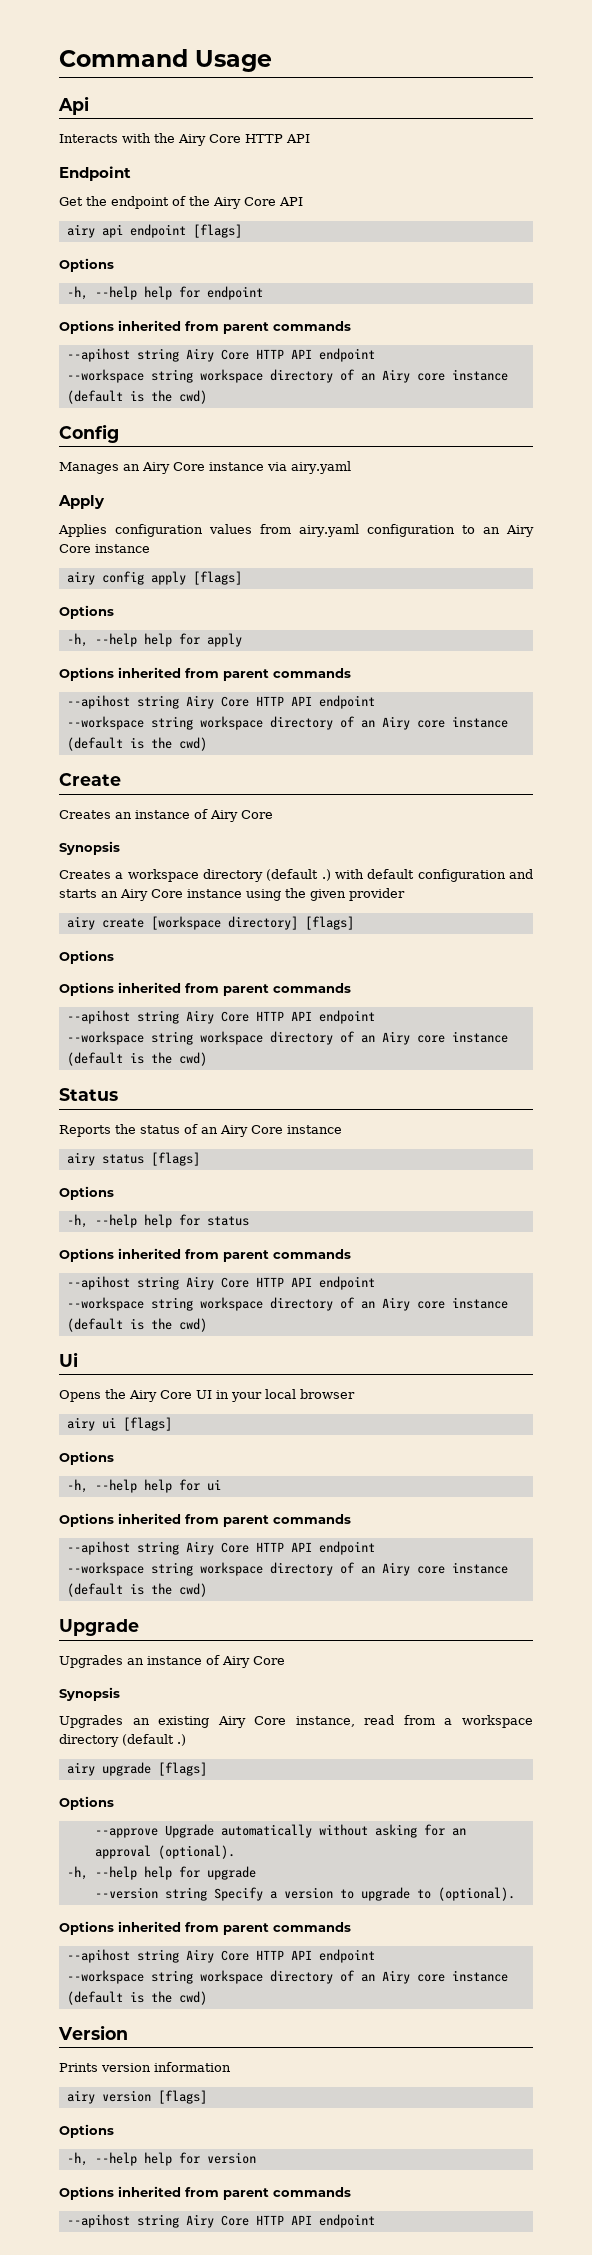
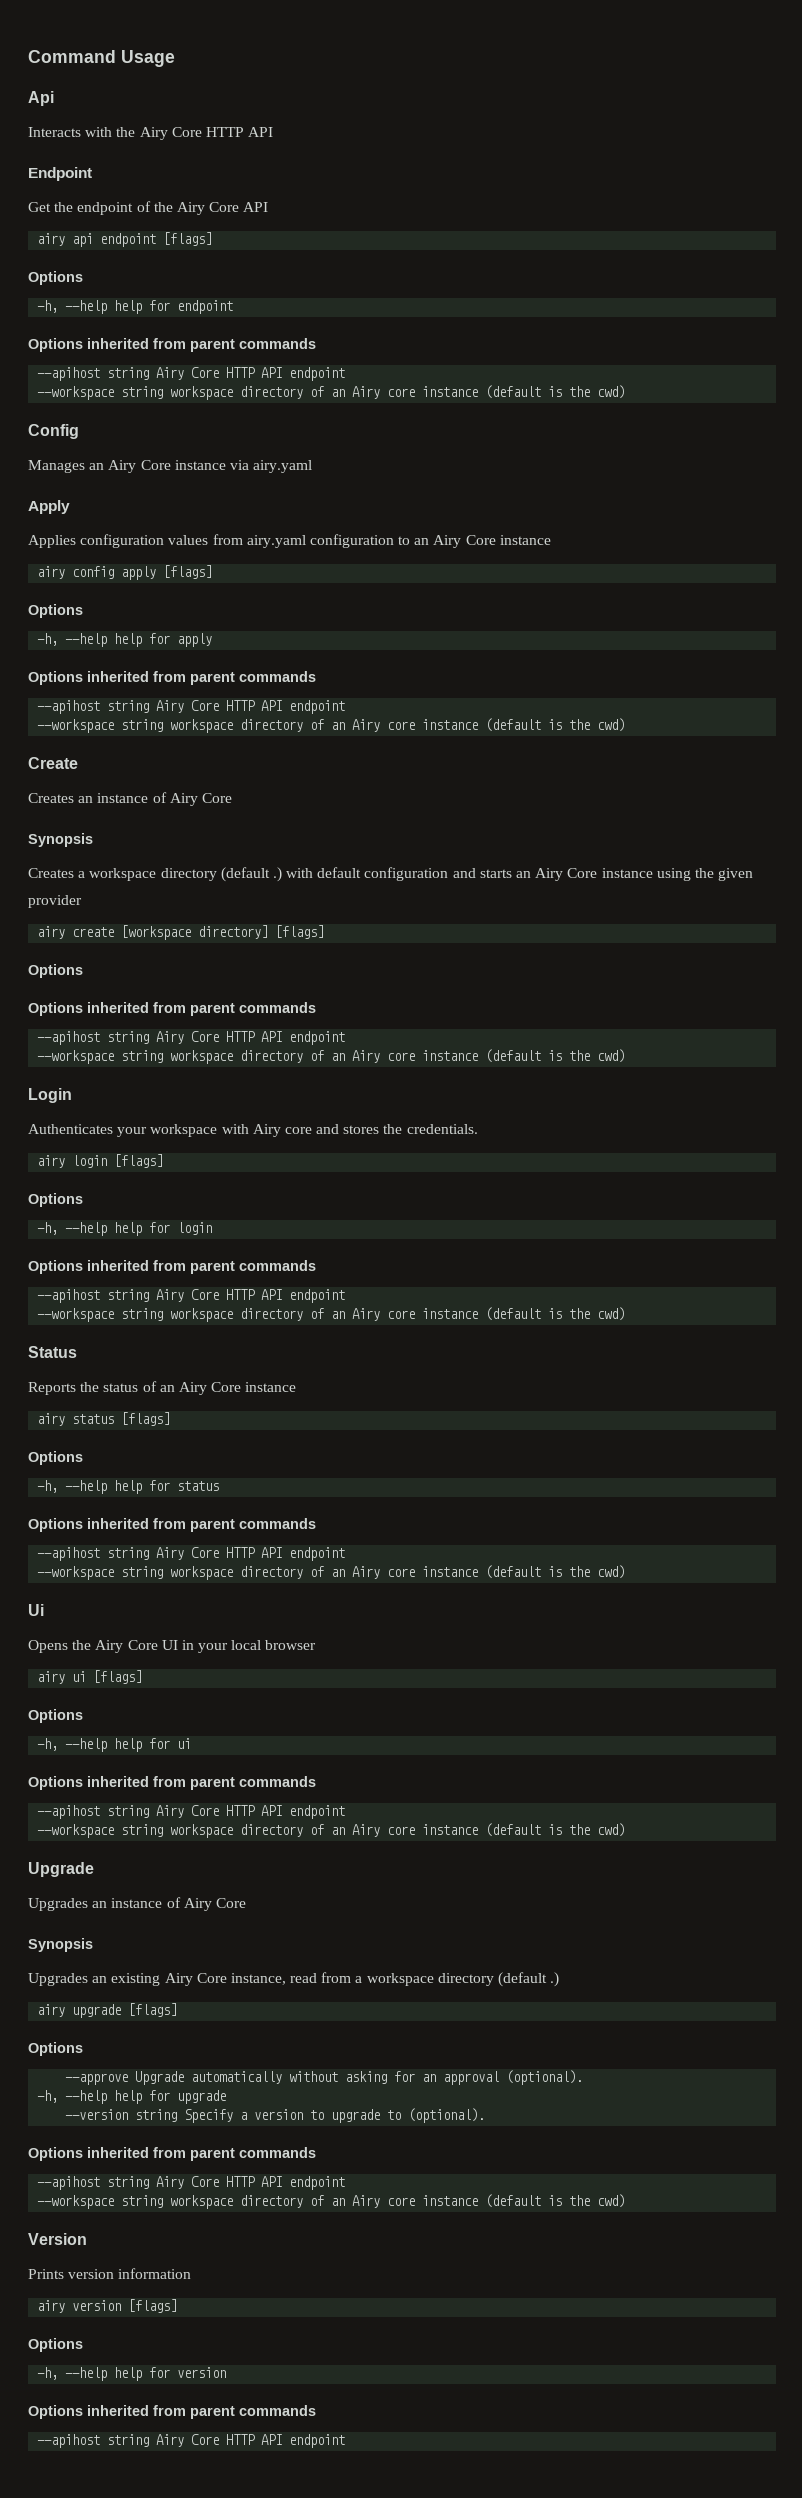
(207, 1059) none -> [28,1088,72,1103] [28,1124,478,1137] [37,1154,164,1168] [28,1193,83,1207] [37,1222,213,1236] [28,1260,316,1274] [37,1289,346,1303] [37,1307,626,1322] // Login // Authenticates your workspace with Airy core and stores the credentials. // airy login [flags] // Options // -h, --help help for login // Options inherited from parent commands // --apihost string Airy Core HTTP API endpoint // --workspace string workspace directory of an Airy core instance (default is the cwd)

